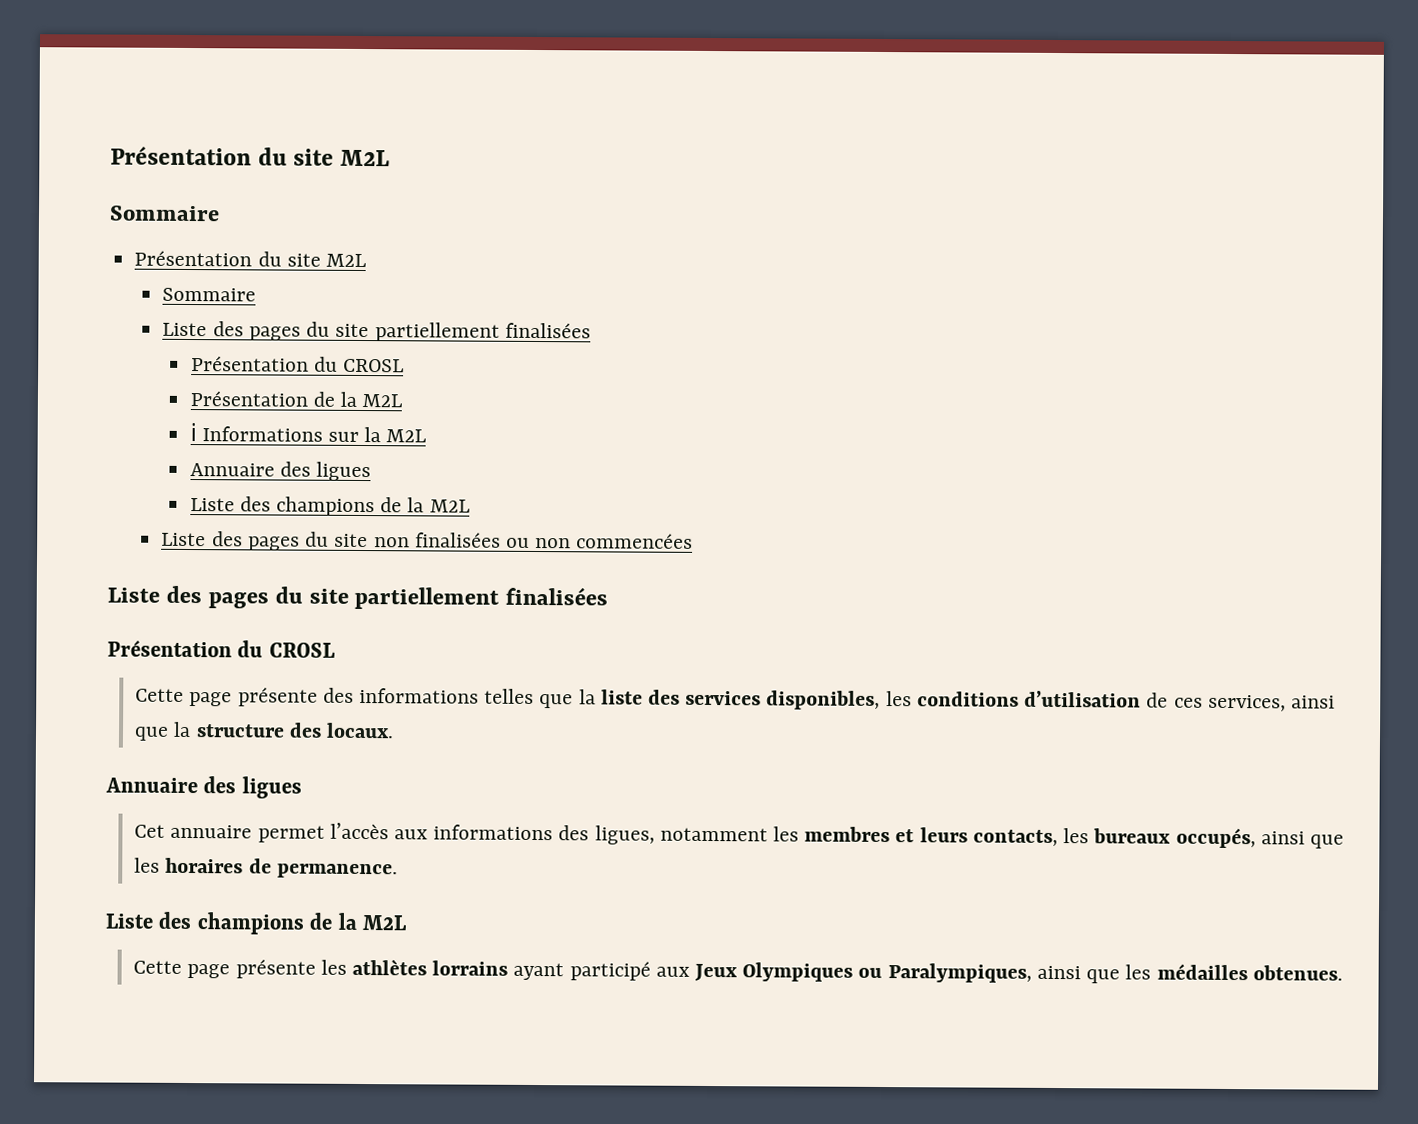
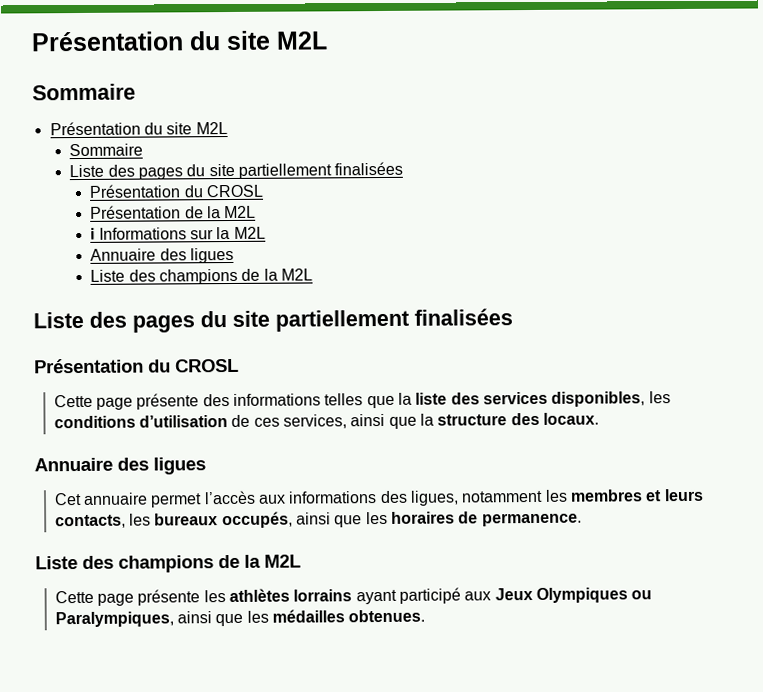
[161,531,694,551] // Liste des pages du site non finalisées ou non commencées -> (313, 274) none

